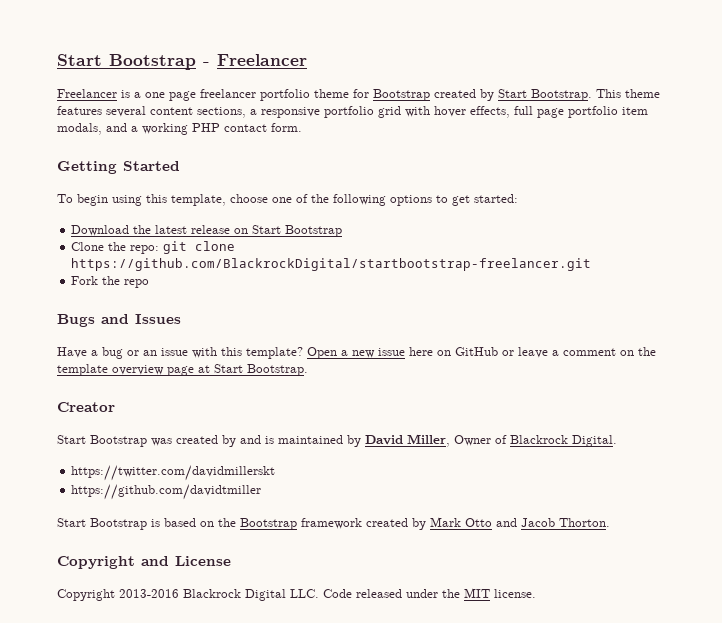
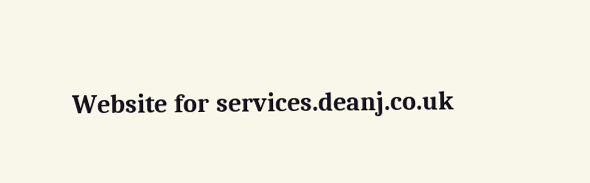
[57,54,307,70] [57,89,660,101] [57,106,648,118] [57,123,302,135] [57,161,180,174] [57,194,518,206] [71,225,343,237] [71,241,236,254] [71,258,592,271] [71,276,150,288] [57,314,181,327] [57,347,656,359] [57,364,308,376] [57,402,115,412] [57,434,617,447] [71,465,276,481] [71,484,262,500] [57,517,610,530] [57,556,231,569] [57,588,536,601] Start Bootstrap - Freelancer // Freelancer is a one page freelancer portfolio theme for Bootstrap created by Start Bootstrap. This theme features several content sections, a responsive portfolio grid with hover effects, full page portfolio item modals, and a working PHP contact form. // Getting Started // To begin using this template, choose one of the following options to get started: // Download the latest release on Start Bootstrap // Clone the repo: git clone https://github.com/BlackrockDigital/startbootstrap-freelancer.git // Fork the repo // Bugs and Issues // Have a bug or an issue with this template? Open a new issue here on GitHub or leave a comment on the template overview page at Start Bootstrap. // Creator // Start Bootstrap was created by and is maintained by David Miller, Owner of Blackrock Digital. // https://twitter.com/davidmillerskt // https://github.com/davidtmiller // Start Bootstrap is based on the Bootstrap framework created by Mark Otto and Jacob Thorton. // Copyright and License // Copyright 2013-2016 Blackrock Digital LLC. Code released under the MIT license. -> [71,90,455,118] Website for services.deanj.co.uk

